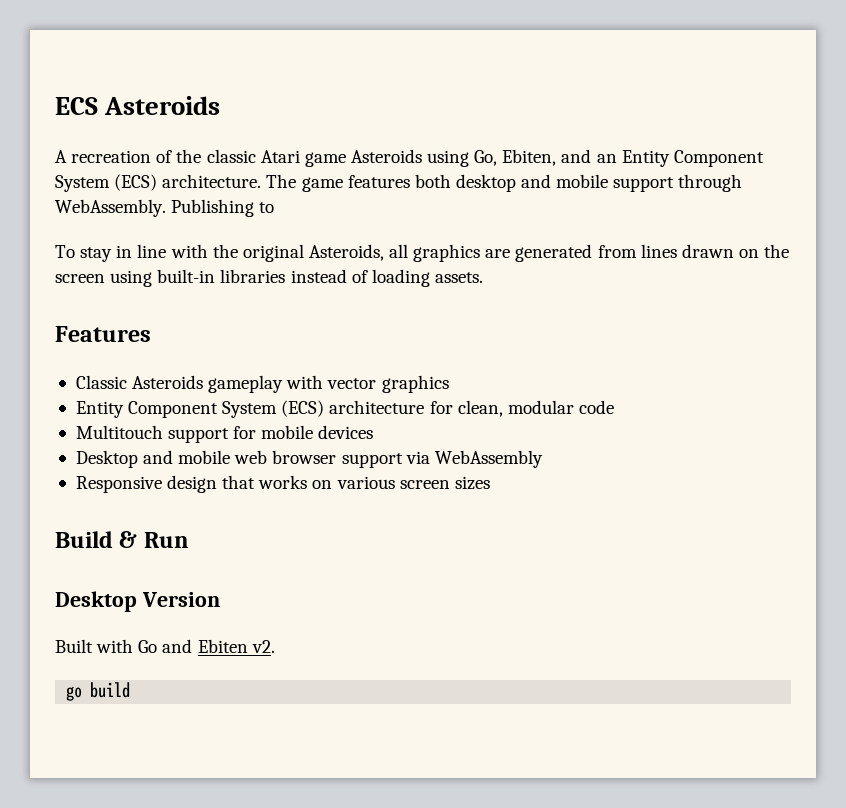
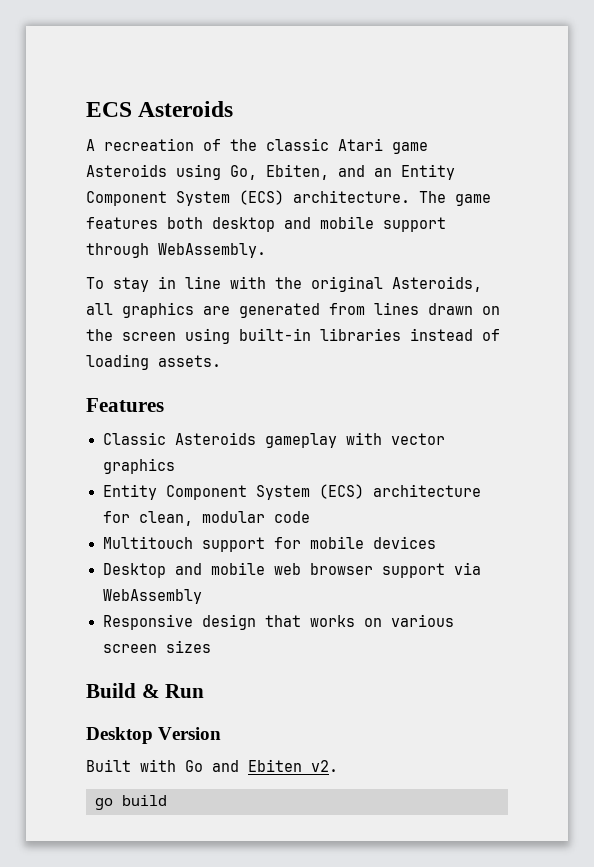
[171,199,275,217] Publishing to -> (266, 250) none

